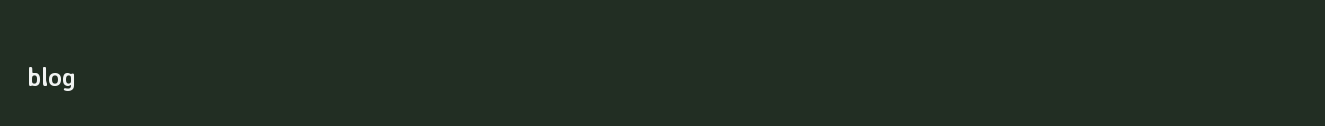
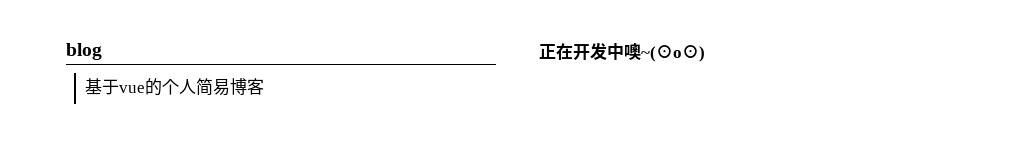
(76, 79) none -> [85,78,265,96] [539,42,705,62] // 基于vue的个人简易博客 // 正在开发中噢~(⊙o⊙)

